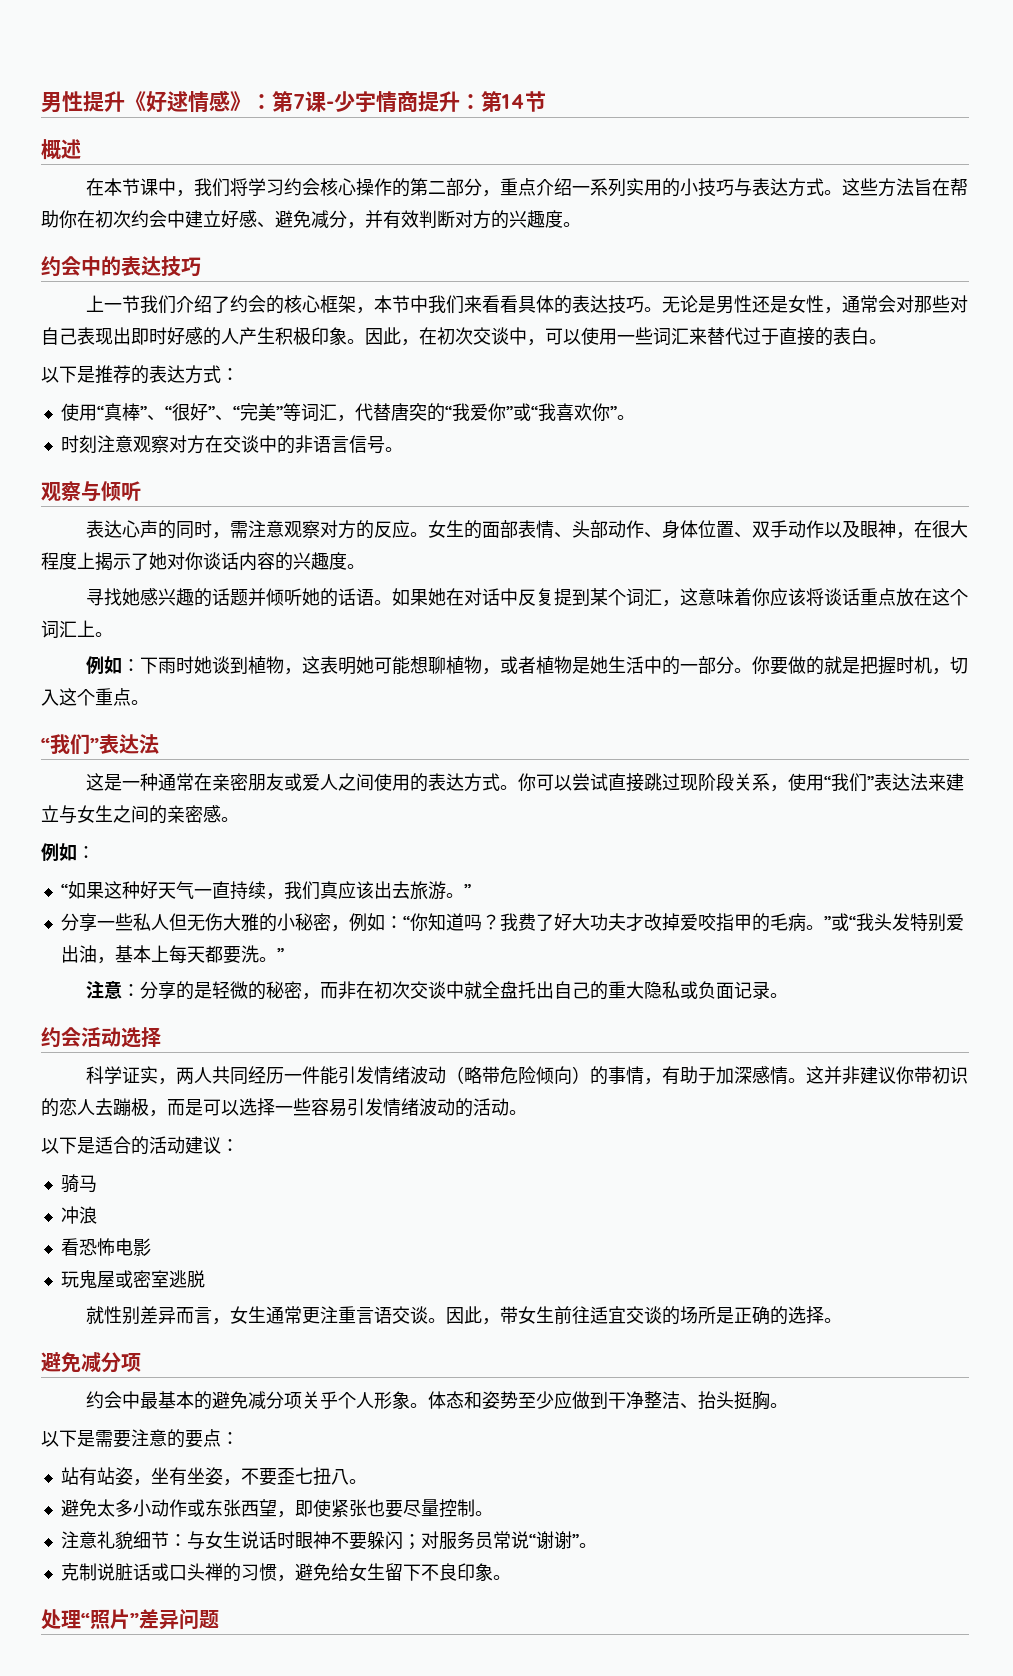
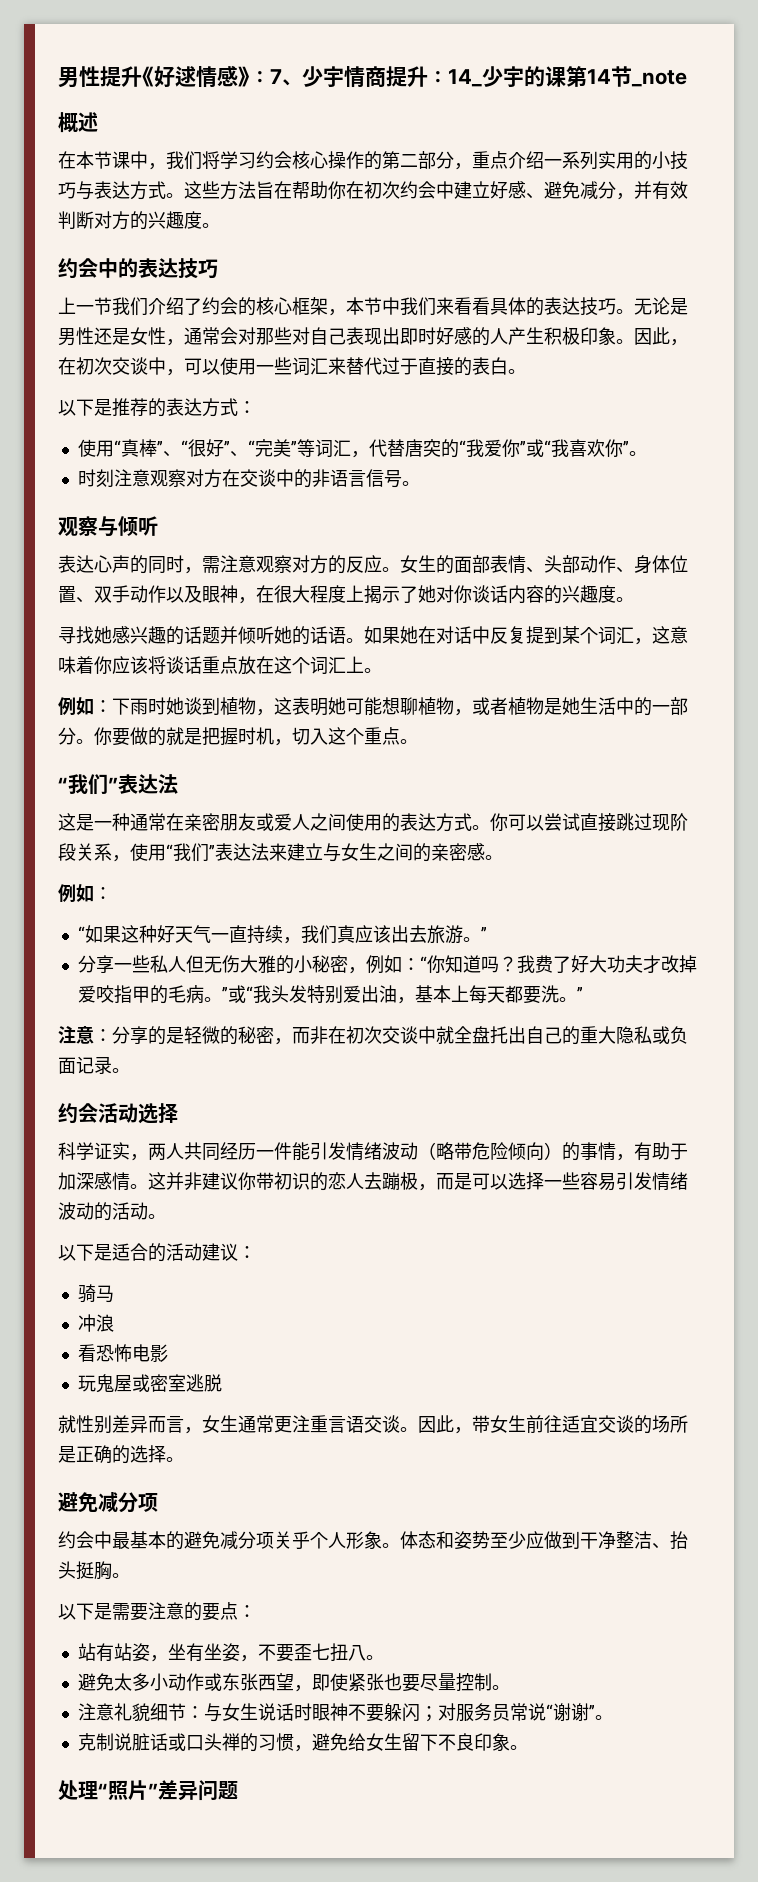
[272,91,334,112] 第7课- -> [270,69,302,86] 7、
(481, 101) none -> [448,66,566,87] 14_少宇的课
(546, 101) none -> [631,70,687,87] _note

